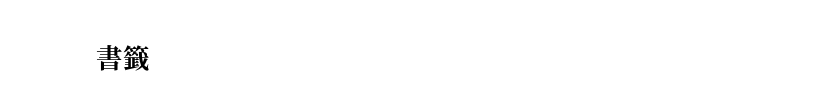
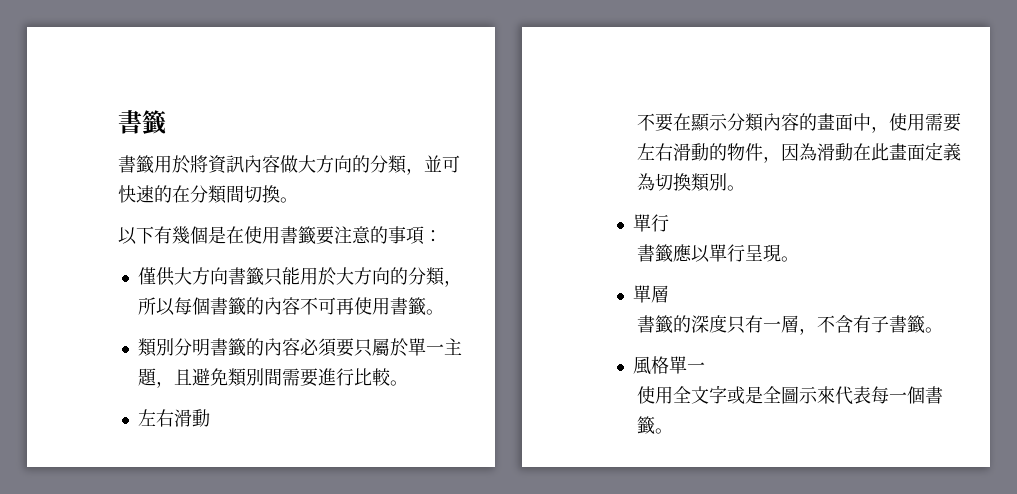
[96,44,150,72] 書籤 -> [118,110,166,135] [118,155,460,175] [118,185,298,204] [118,226,442,245] [137,267,462,287] [137,297,444,316] [137,338,462,357] [137,368,408,388] [137,409,210,427] [636,113,961,133] [636,142,961,163] [636,173,745,192] [632,214,669,232] [636,244,799,263] [632,285,669,303] [636,315,943,335] [632,356,705,375] [636,385,943,405] [636,416,673,434] 書籤 // 書籤用於將資訊內容做大方向的分類，並可快速的在分類間切換。 // 以下有幾個是在使用書籤要注意的事項： // 僅供大方向書籤只能用於大方向的分類，所以每個書籤的內容不可再使用書籤。 // 類別分明書籤的內容必須要只屬於單一主題，且避免類別間需要進行比較。 // 左右滑動 // 不要在顯示分類內容的畫面中，使用需要左右滑動的物件，因為滑動在此畫面定義為切換類別。 // 單行 // 書籤應以單行呈現。 // 單層 // 書籤的深度只有一層，不含有子書籤。 // 風格單一 // 使用全文字或是全圖示來代表每一個書籤。

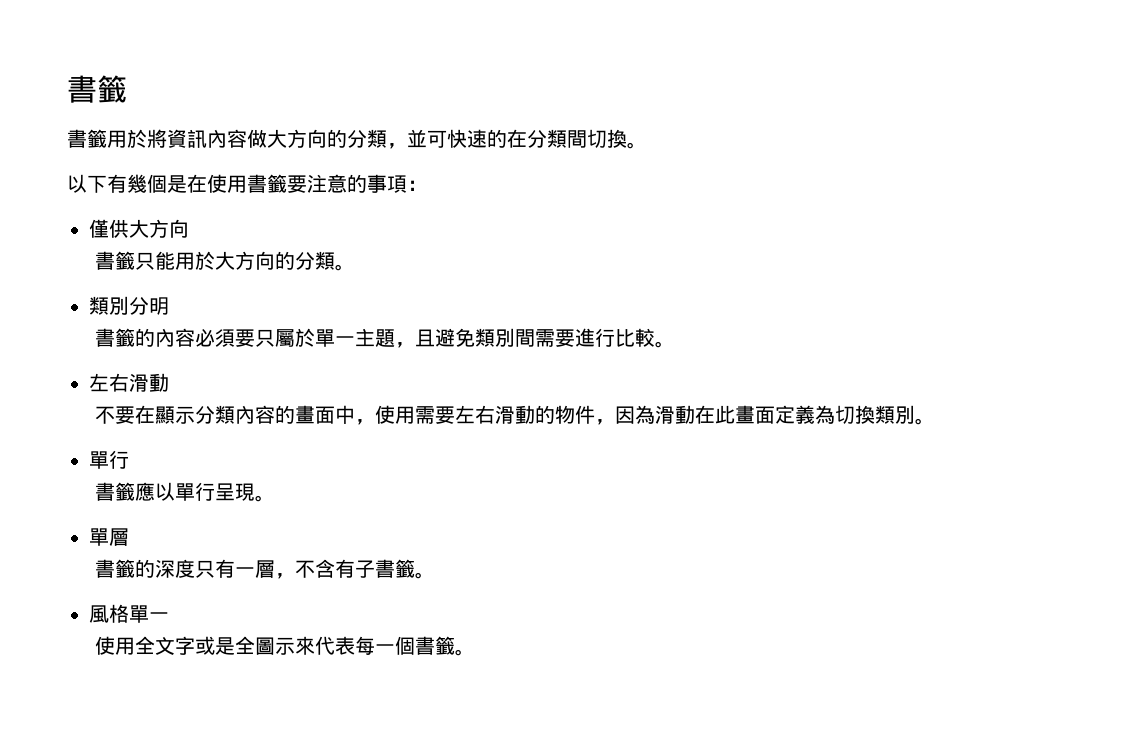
(228, 276) none -> (189, 228) //
[443,280,462,287] [137,297,426,316] ，所以每個書籤的內容不可再使用書籤 -> (336, 260) none
(210, 347) none -> (169, 306) //

